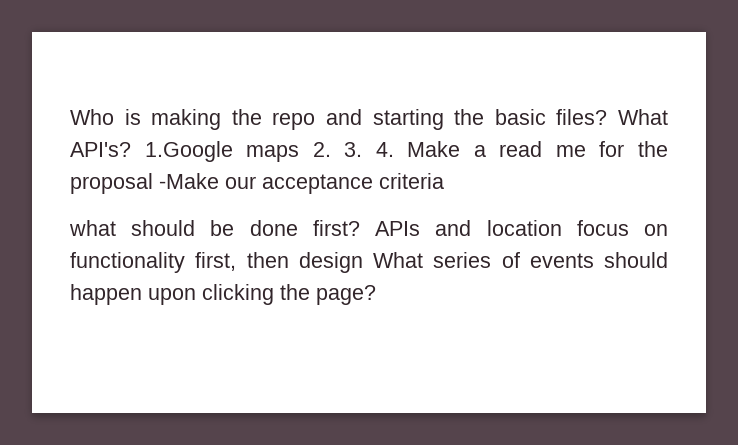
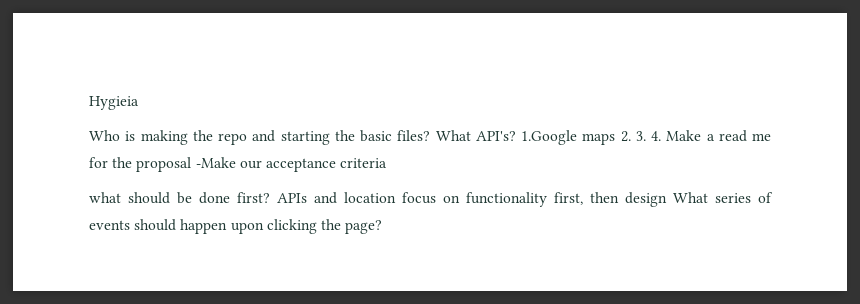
(70, 117) none -> [89,96,139,110] Hygieia //

